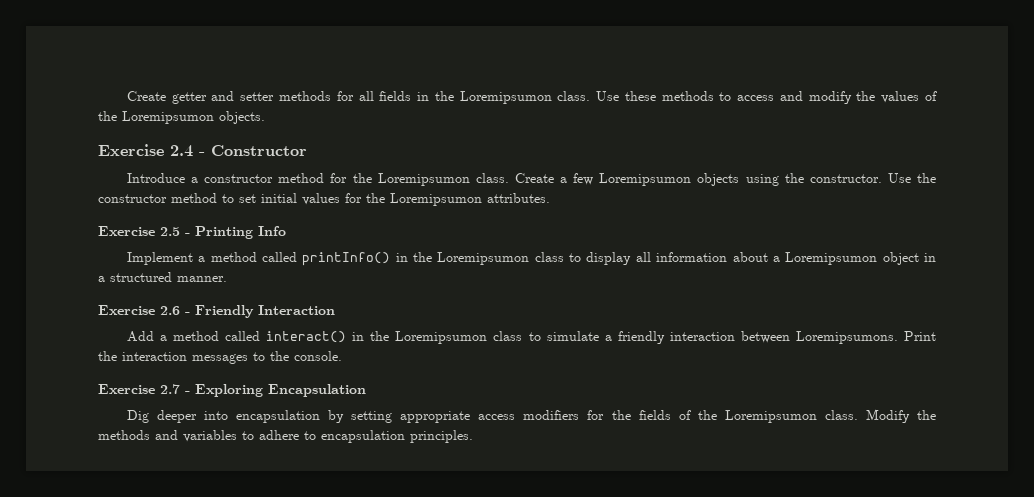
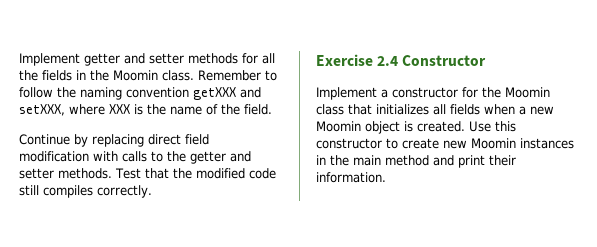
[126,91,166,101] Create -> [19,53,80,66] Implement
(374, 96) none -> [19,70,38,81] the
[459,91,937,104] [98,111,265,124] Loremipsumon class. Use these methods to access and modify the values of the Loremipsumon objects. -> [113,70,277,81] [19,87,261,100] [19,104,272,116] [19,134,209,147] [19,151,251,164] [19,168,276,179] [19,185,152,198] Moomin class. Remember to follow the naming convention getXXX and setXXX, where XXX is the name of the field. // Continue by replacing direct field modification with calls to the getter and setter methods. Test that the modified code still compiles correctly.
[199,152,205,156] - -> (399, 61) none
[126,173,937,186] [98,193,550,206] [98,226,286,239] [126,252,937,266] [98,272,227,282] [98,305,335,318] [126,331,937,344] [98,351,342,364] [98,384,366,397] [126,409,936,423] [98,430,473,443] Introduce a constructor method for the Loremipsumon class. Create a few Loremipsumon objects using the constructor. Use the constructor method to set initial values for the Loremipsumon attributes. // Exercise 2.5 - Printing Info // Implement a method called printInfo() in the Loremipsumon class to display all information about a Loremipsumon object in a structured manner. // Exercise 2.6 - Friendly Interaction // Add a method called interact() in the Loremipsumon class to simulate a friendly interaction between Loremipsumons. Print the interaction messages to the console. // Exercise 2.7 - Exploring Encapsulation // Dig deeper into encapsulation by setting appropriate access modifiers for the fields of the Loremipsumon class. Modify the methods and variables to adhere to encapsulation principles. -> [316,87,550,100] [316,104,554,115] [316,121,516,134] [316,138,574,149] [316,155,516,168] [316,172,386,183] Implement a constructor for the Moomin class that initializes all fields when a new Moomin object is created. Use this constructor to create new Moomin instances in the main method and print their information.

